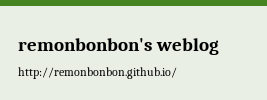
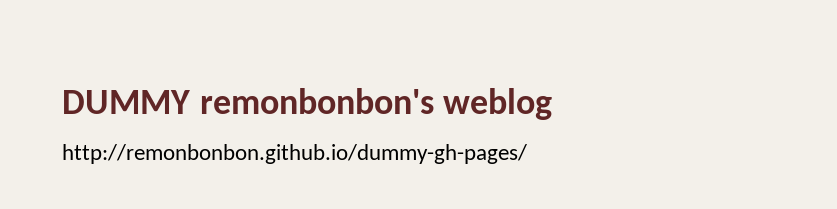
(18, 44) none -> [62,90,190,114] DUMMY
[18,67,177,79] http://remonbonbon.github.io/ -> [62,144,527,164] http://remonbonbon.github.io/dummy-gh-pages/

